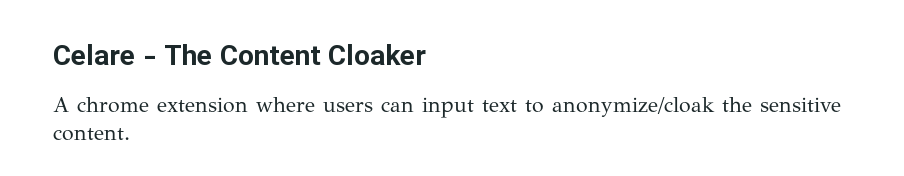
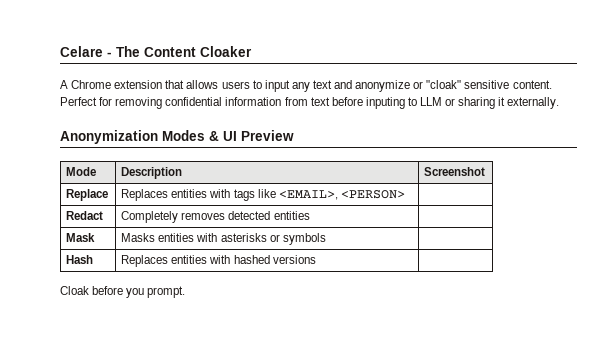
[77,97,841,118] [53,128,130,141] chrome extension where users can input text to anonymize/cloak the sensitive content. -> [71,80,552,92] [60,97,560,109] [60,130,294,144] [66,167,97,176] [121,167,183,179] [424,167,486,176] [66,189,109,201] [121,189,405,201] [66,211,104,220] [121,211,310,223] [66,233,96,242] [121,233,326,245] [66,255,94,264] [121,255,316,267] [60,286,186,298] Chrome extension that allows users to input any text and anonymize or "cloak" sensitive content. Perfect for removing confidential information from text before inputing to LLM or sharing it externally. // Anonymization Modes & UI Preview // Mode | Description | Screenshot // Replace | Replaces entities with tags like <EMAIL>, <PERSON> | // Redact | Completely removes detected entities | // Mask | Masks entities with asterisks or symbols | // Hash | Replaces entities with hashed versions | // Cloak before you prompt.

